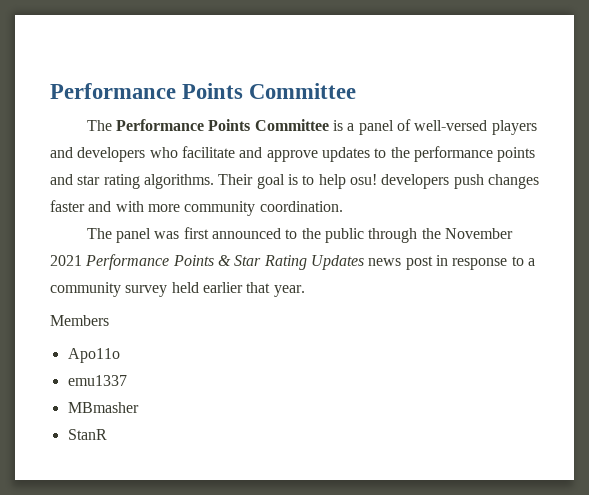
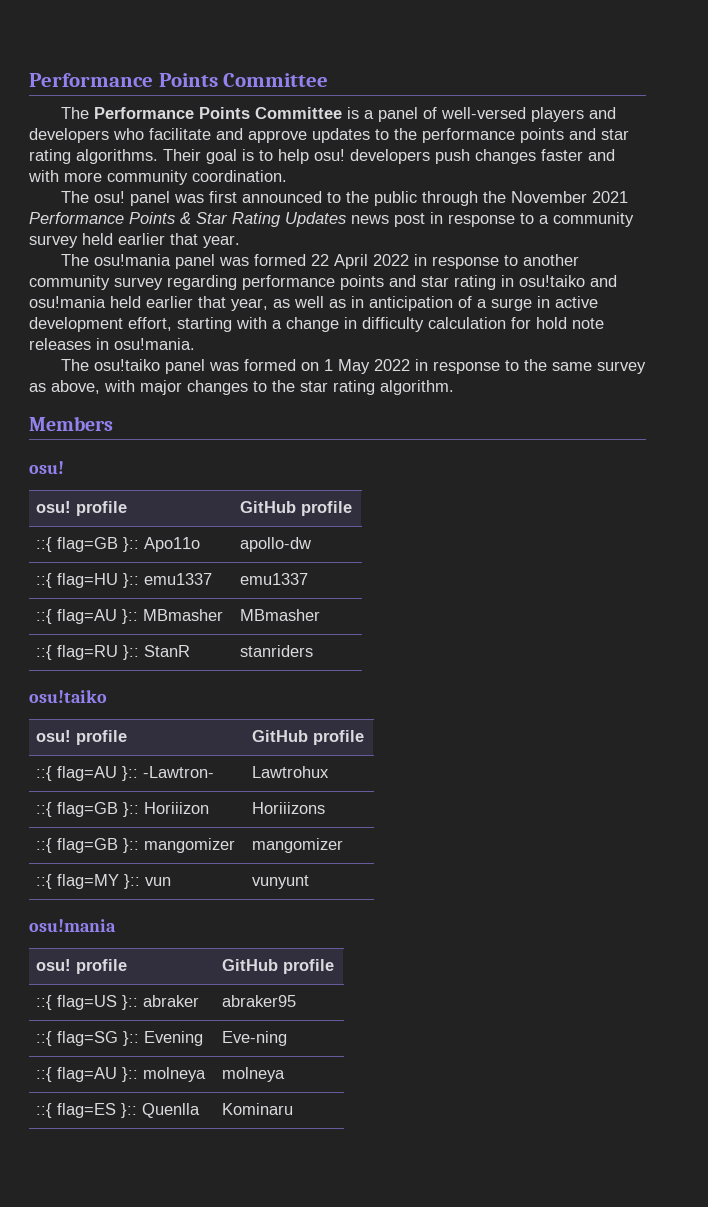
(112, 233) none -> [93,191,125,203] osu!
[50,315,109,326] [67,348,120,363] [67,375,127,386] [67,402,139,413] [67,429,107,440] Members // Apo11o // emu1337 // MBmasher // StanR -> [60,254,579,269] [29,275,617,290] [29,296,598,311] [29,317,604,332] [29,338,195,350] [60,359,646,374] [29,380,454,395] [29,416,113,431] [29,461,64,474] [36,501,128,516] [240,501,353,516] [36,537,201,552] [240,537,312,552] [36,573,213,588] [240,573,309,585] [36,609,224,624] [240,609,321,621] [36,645,191,660] [240,645,314,657] [29,690,107,703] [36,730,128,745] [252,730,365,745] [36,766,215,781] [252,766,330,778] [36,802,210,817] [252,802,326,814] [36,838,236,853] [252,838,344,853] [36,874,172,889] [252,875,310,889] [29,919,116,932] [36,959,128,974] [222,959,335,974] [36,995,200,1010] [222,995,297,1007] [36,1031,204,1046] [222,1031,288,1046] [36,1067,207,1082] [222,1067,286,1082] [36,1103,201,1118] [222,1103,294,1115] The osu!mania panel was formed 22 April 2022 in response to another community survey regarding performance points and star rating in osu!taiko and osu!mania held earlier that year, as well as in anticipation of a surge in active development effort, starting with a change in difficulty calculation for hold note releases in osu!mania. // The osu!taiko panel was formed on 1 May 2022 in response to the same survey as above, with major changes to the star rating algorithm. // Members // osu! // osu! profile | GitHub profile // ::{ flag=GB }:: Apo11o | apollo-dw // ::{ flag=HU }:: emu1337 | emu1337 // ::{ flag=AU }:: MBmasher | MBmasher // ::{ flag=RU }:: StanR | stanriders // osu!taiko // osu! profile | GitHub profile // ::{ flag=AU }:: -Lawtron- | Lawtrohux // ::{ flag=GB }:: Horiiizon | Horiiizons // ::{ flag=GB }:: mangomizer | mangomizer // ::{ flag=MY }:: vun | vunyunt // osu!mania // osu! profile | GitHub profile // ::{ flag=US }:: abraker | abraker95 // ::{ flag=SG }:: Evening | Eve-ning // ::{ flag=AU }:: molneya | molneya // ::{ flag=ES }:: Quenlla | Kominaru

